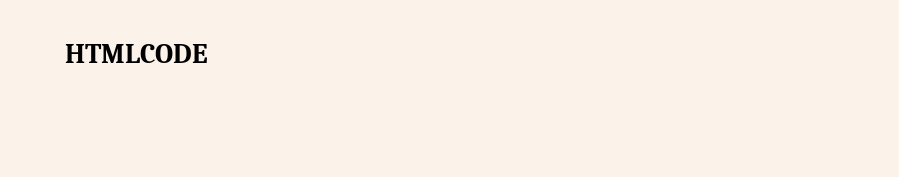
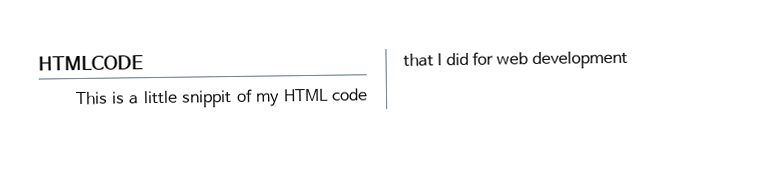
(208, 53) none -> [74,88,368,108] [403,50,628,70] // This is a little snippit of my HTML code that I did for web development

